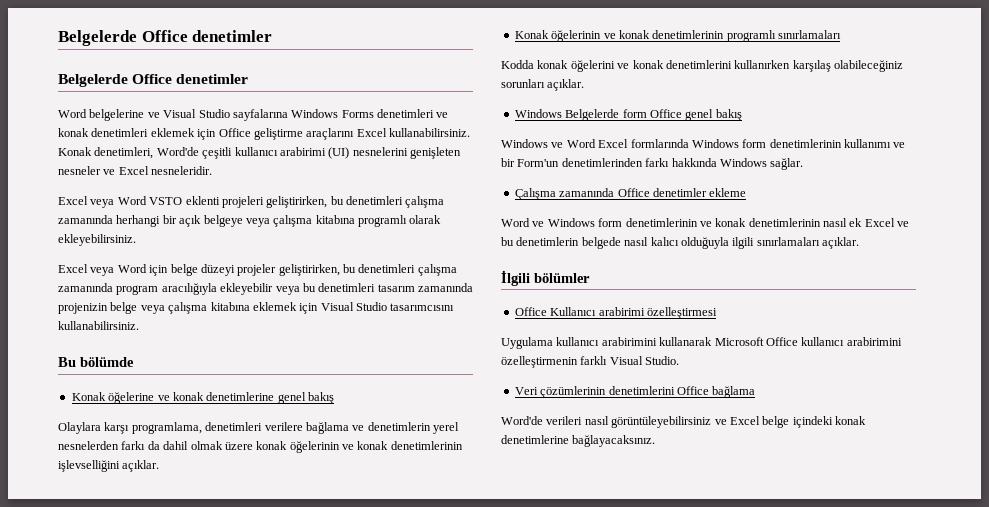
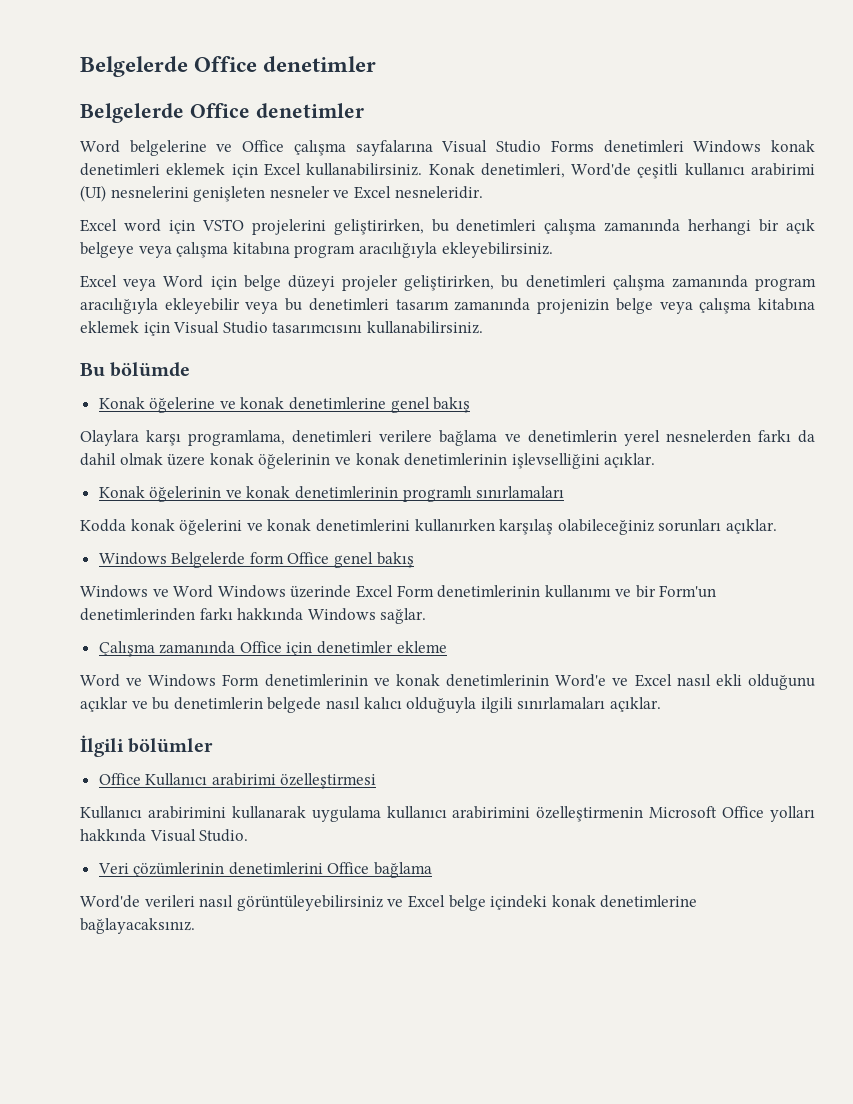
[163,109,339,121] Visual Studio sayfalarına Windows -> [242,140,542,156] Office çalışma sayfalarına Visual Studio
[436,112,449,118] ve -> [693,140,762,153] Windows
[218,128,355,140] Office geliştirme araçlarını -> (258, 171) none
[90,196,264,208] veya Word VSTO eklenti projeleri -> [123,219,326,235] word için VSTO projelerini
[358,215,442,227] programlı olarak -> [294,242,437,258] program aracılığıyla
[598,139,767,148] Excel formlarında Windows form -> [217,585,434,598] Windows üzerinde Excel Form
(650, 192) none -> [286,642,313,656] için
[598,218,623,227] form -> [222,674,260,686] Form
[823,218,895,227] nasıl ek Excel -> [555,674,816,690] [80,697,128,712] Word'e ve Excel nasıl ekli olduğunu açıklar
[501,337,902,349] [501,356,608,368] Uygulama kullanıcı arabirimini kullanarak Microsoft Office kullanıcı arabirimini özelleştirmenin farklı -> [80,806,815,822] [80,829,146,842] Kullanıcı arabirimini kullanarak uygulama kullanıcı arabirimini özelleştirmenin Microsoft Office yolları hakkında

